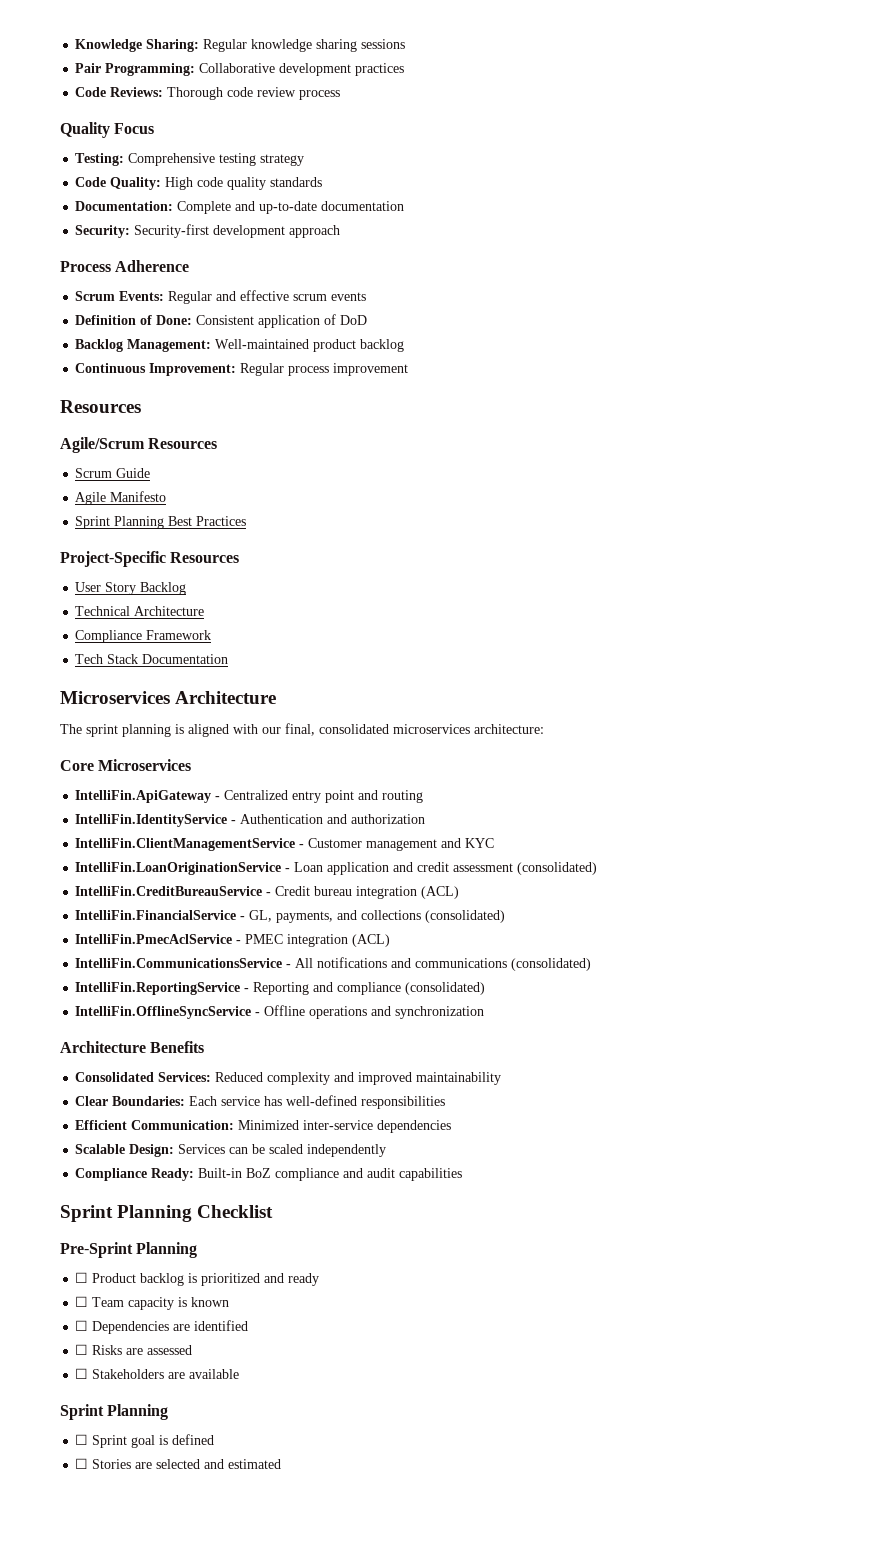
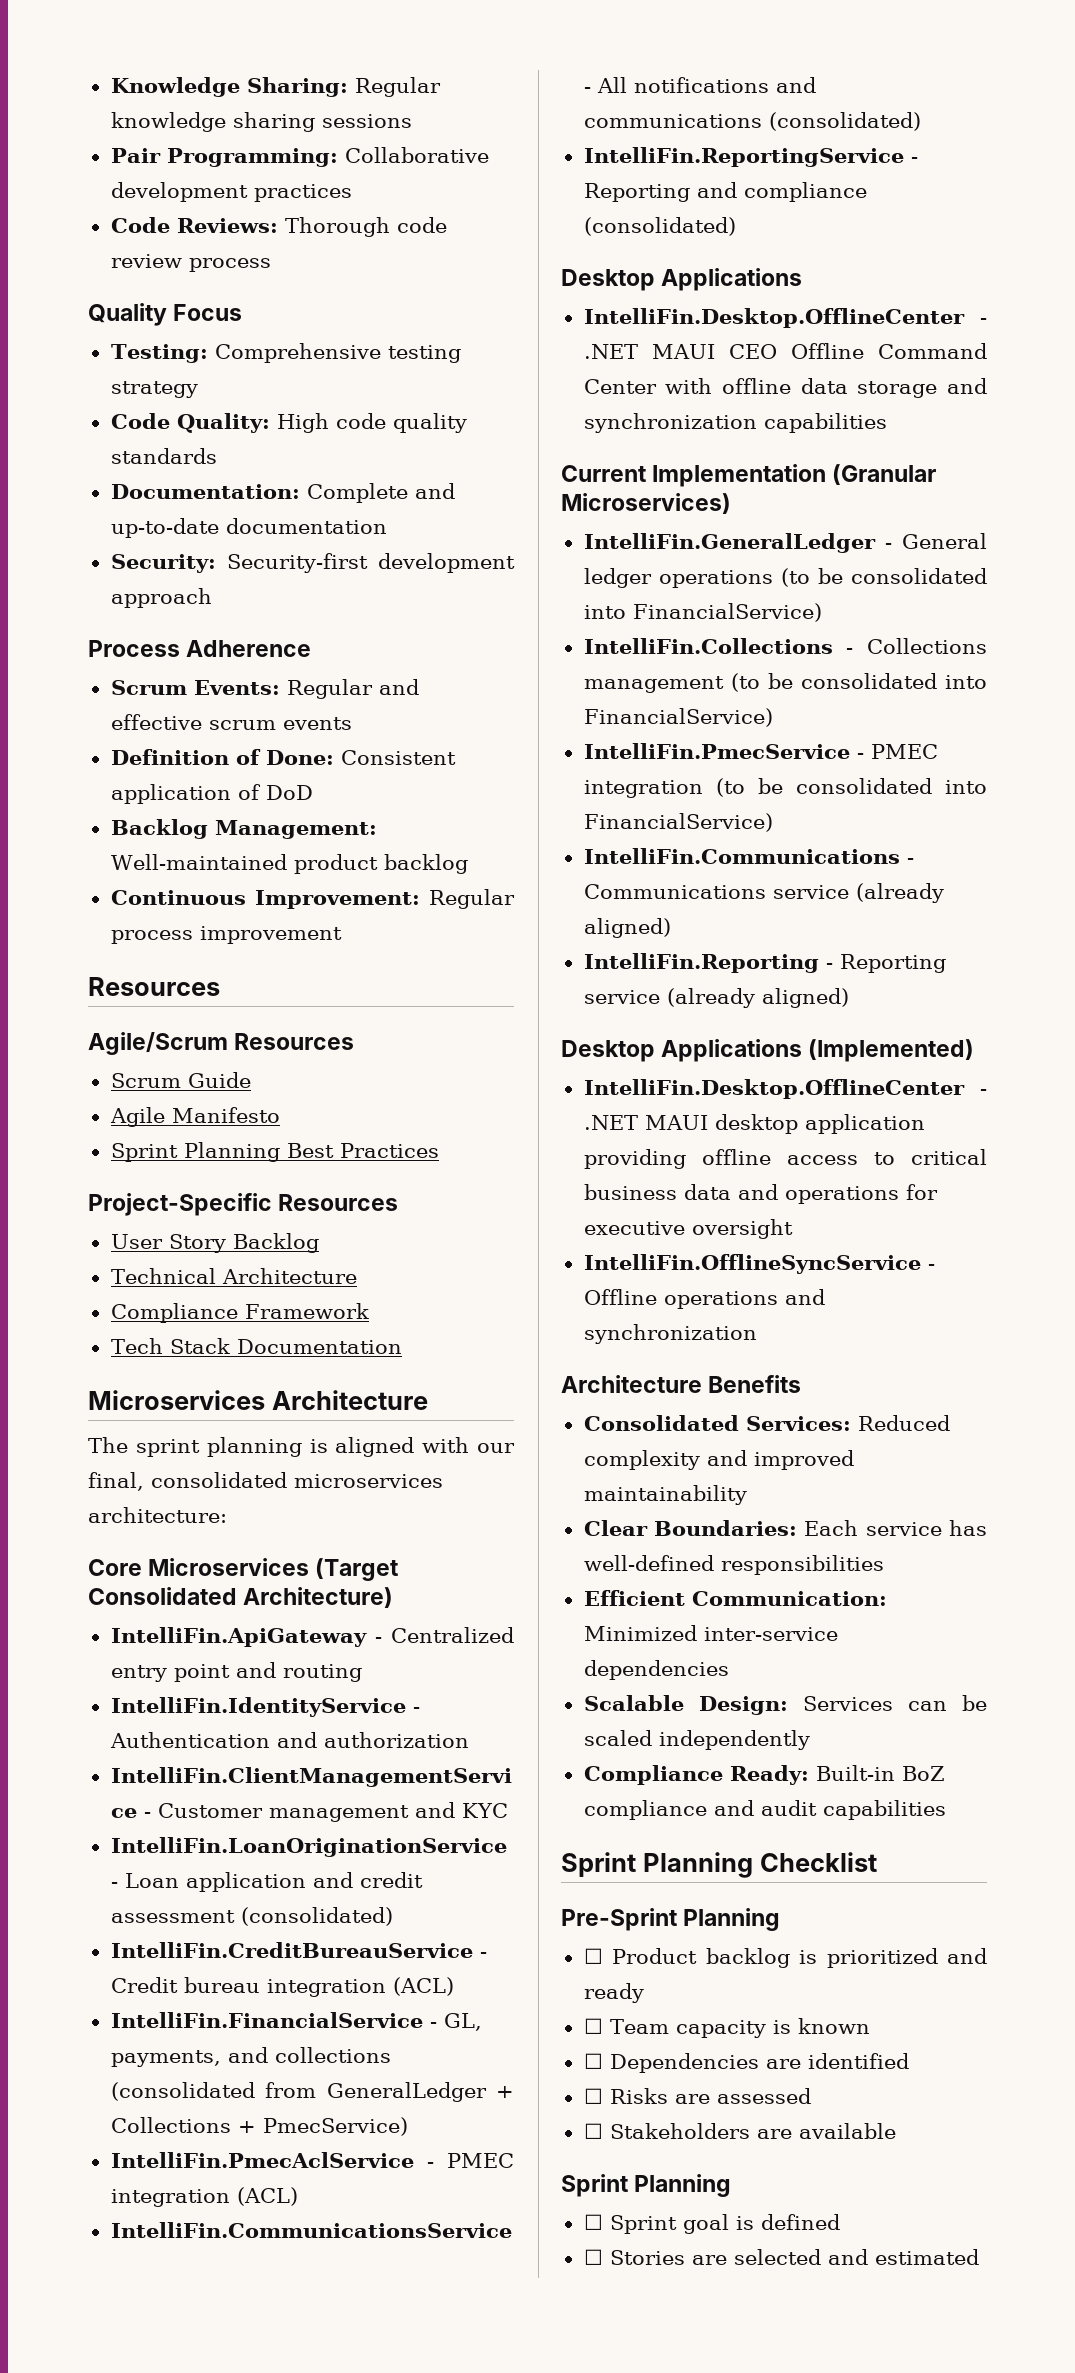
(192, 765) none -> [315,1558,400,1581] [88,1587,394,1608] (Target Consolidated Architecture)
[425,910,506,923] (consolidated) -> [110,2082,514,2102] [110,2117,408,2136] (consolidated from GeneralLedger + Collections + PmecService)
(486, 988) none -> [561,268,803,291] [583,308,987,328] [583,343,987,359] [583,378,987,398] [583,413,887,433] [561,464,937,487] [561,493,731,514] [583,533,987,553] [583,568,987,588] [583,603,822,622] [583,638,987,654] [583,673,987,693] [583,708,773,727] [583,743,938,759] [583,778,987,798] [583,813,773,832] [583,848,914,864] [583,883,944,903] [583,918,671,938] [583,953,946,973] [583,988,849,1008] [561,1039,975,1062] [583,1079,987,1099] [583,1114,925,1134] [583,1149,987,1169] [583,1184,938,1204] [583,1219,793,1239] // Desktop Applications // IntelliFin.Desktop.OfflineCenter - .NET MAUI CEO Offline Command Center with offline data storage and synchronization capabilities // Current Implementation (Granular Microservices) // IntelliFin.GeneralLedger - General ledger operations (to be consolidated into FinancialService) // IntelliFin.Collections - Collections management (to be consolidated into FinancialService) // IntelliFin.PmecService - PMEC integration (to be consolidated into FinancialService) // IntelliFin.Communications - Communications service (already aligned) // IntelliFin.Reporting - Reporting service (already aligned) // Desktop Applications (Implemented) // IntelliFin.Desktop.OfflineCenter - .NET MAUI desktop application providing offline access to critical business data and operations for executive oversight

